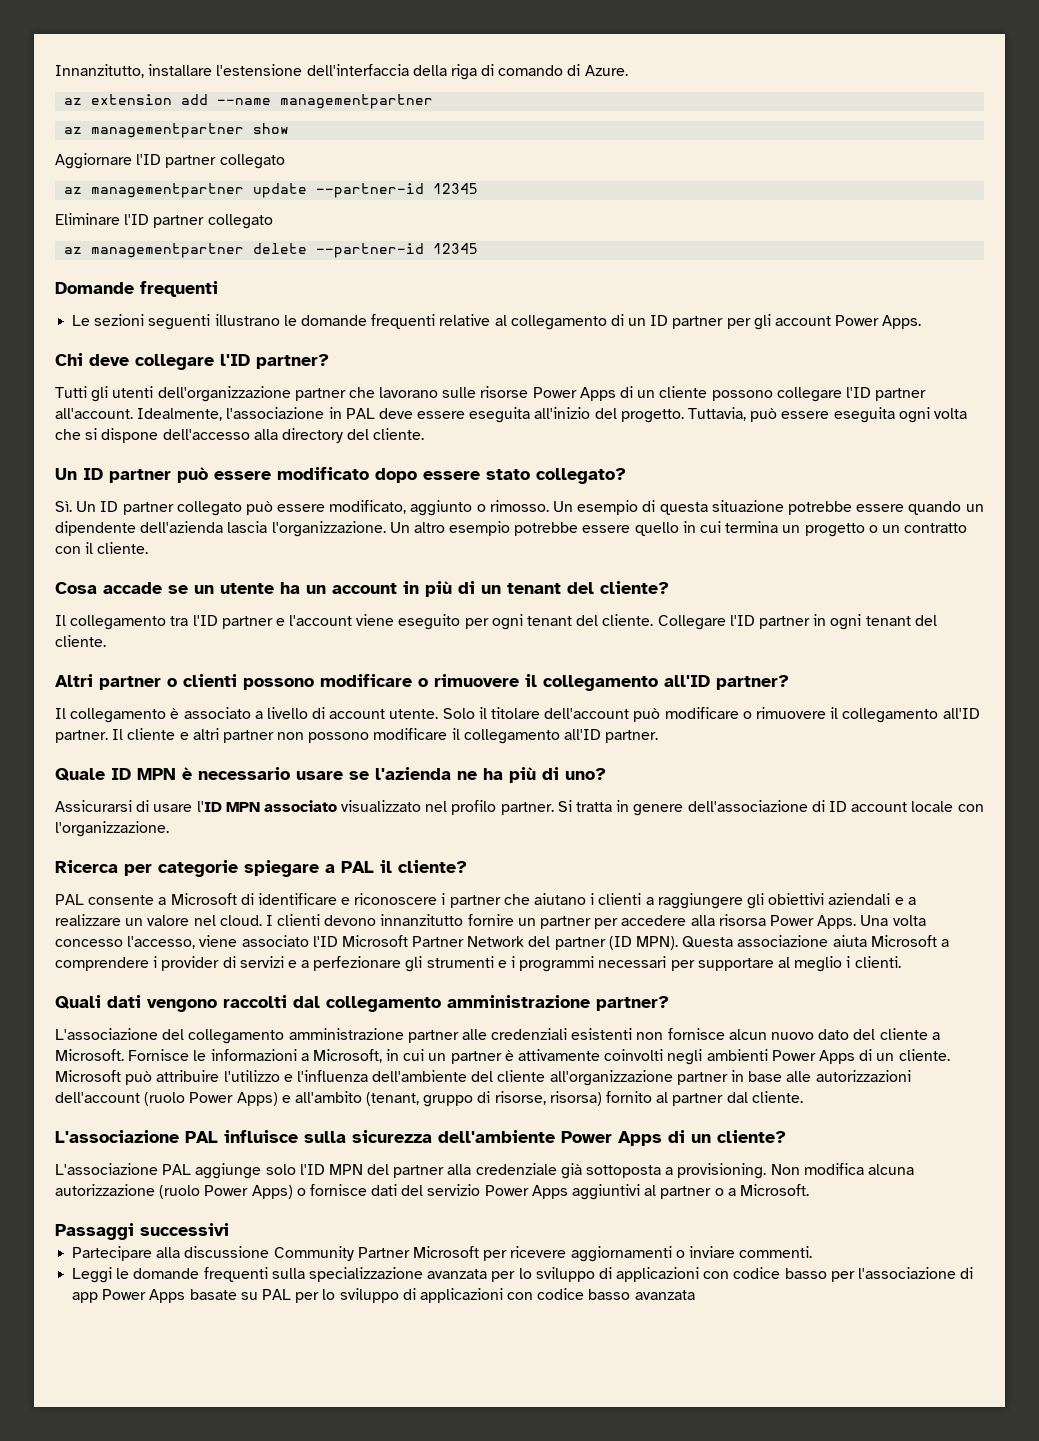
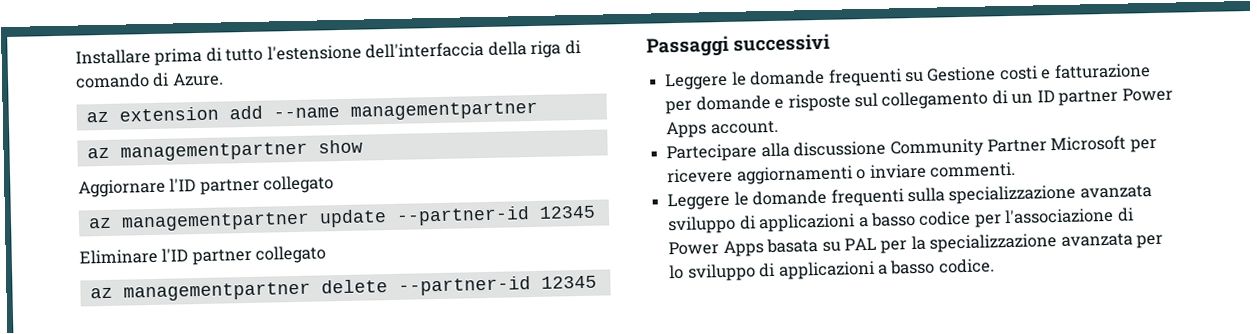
[55,64,213,78] Innanzitutto, installare -> [75,47,264,66] Installare prima di tutto
[55,281,218,297] [72,314,507,330] Domande frequenti // Le sezioni seguenti illustrano le domande frequenti relative al -> [646,33,831,58] [665,63,1151,91] [665,92,878,115] Passaggi successivi // Leggere le domande frequenti su Gestione costi e fatturazione per domande e risposte sul
[726,314,922,330] [55,353,329,370] [55,386,927,402] [55,407,967,423] [55,428,425,443] [55,467,626,484] [55,500,984,516] [55,521,968,537] [55,542,149,554] [55,581,669,597] [55,614,937,630] [55,635,106,647] [55,674,789,691] [55,707,980,723] [55,728,659,744] [55,767,606,783] [55,800,984,816] [55,821,169,837] [55,860,467,877] [55,893,916,909] [55,914,926,929] [55,935,949,950] [55,956,901,972] [55,995,669,1012] [55,1028,940,1044] [55,1049,950,1065] [55,1070,911,1086] [55,1091,803,1107] [55,1130,786,1146] [55,1163,914,1179] [55,1184,809,1200] [55,1223,229,1240] per gli account Power Apps. // Chi deve collegare l'ID partner? // Tutti gli utenti dell'organizzazione partner che lavorano sulle risorse Power Apps di un cliente possono collegare l'ID partner all'account. Idealmente, l'associazione in PAL deve essere eseguita all'inizio del progetto. Tuttavia, può essere eseguita ogni volta che si dispone dell'accesso alla directory del cliente. // Un ID partner può essere modificato dopo essere stato collegato? // Sì. Un ID partner collegato può essere modificato, aggiunto o rimosso. Un esempio di questa situazione potrebbe essere quando un dipendente dell'azienda lascia l'organizzazione. Un altro esempio potrebbe essere quello in cui termina un progetto o un contratto con il cliente. // Cosa accade se un utente ha un account in più di un tenant del cliente? // Il collegamento tra l'ID partner e l'account viene eseguito per ogni tenant del cliente. Collegare l'ID partner in ogni tenant del cliente. // Altri partner o clienti possono modificare o rimuovere il collegamento all'ID partner? // Il collegamento è associato a livello di account utente. Solo il titolare dell'account può modificare o rimuovere il collegamento all'ID partner. Il cliente e altri partner non possono modificare il collegamento all'ID partner. // Quale ID MPN è necessario usare se l'azienda ne ha più di uno? // Assicurarsi di usare l'ID MPN associato visualizzato nel profilo partner. Si tratta in genere dell'associazione di ID account locale con l'organizzazione. // Ricerca per categorie spiegare a PAL il cliente? // PAL consente a Microsoft di identificare e riconoscere i partner che aiutano i clienti a raggiungere gli obiettivi aziendali e a realizzare un valore nel cloud. I clienti devono innanzitutto fornire un partner per accedere alla risorsa Power Apps. Una volta concesso l'accesso, viene associato l'ID Microsoft Partner Network del partner (ID MPN). Questa associazione aiuta Microsoft a comprendere i provider di servizi e a perfezionare gli strumenti e i programmi necessari per supportare al meglio i clienti. // Quali dati vengono raccolti dal collegamento amministrazione partner? // L'associazione del collegamento amministrazione partner alle credenziali esistenti non fornisce alcun nuovo dato del cliente a Microsoft. Fornisce le informazioni a Microsoft, in cui un partner è attivamente coinvolti negli ambienti Power Apps di un cliente. Microsoft può attribuire l'utilizzo e l'influenza dell'ambiente del cliente all'organizzazione partner in base alle autorizzazioni dell'account (ruolo Power Apps) e all'ambito (tenant, gruppo di risorse, risorsa) fornito al partner dal cliente. // L'associazione PAL influisce sulla sicurezza dell'ambiente Power Apps di un cliente? // L'associazione PAL aggiunge solo l'ID MPN del partner alla credenziale già sottoposta a provisioning. Non modifica alcuna autorizzazione (ruolo Power Apps) o fornisce dati del servizio Power Apps aggiuntivi al partner o a Microsoft. // Passaggi successivi -> [1121,87,1173,102] [666,120,779,139] Power Apps account.
[72,1267,113,1283] Leggi -> [667,192,731,211] Leggere
[491,1267,974,1282] [72,1288,695,1303] per lo sviluppo di applicazioni con codice basso per l'associazione di app Power Apps basate su PAL per lo sviluppo di applicazioni con codice basso avanzata -> [668,207,1134,235] [668,233,1164,258] [669,258,995,282] sviluppo di applicazioni a basso codice per l'associazione di Power Apps basata su PAL per la specializzazione avanzata per lo sviluppo di applicazioni a basso codice.

